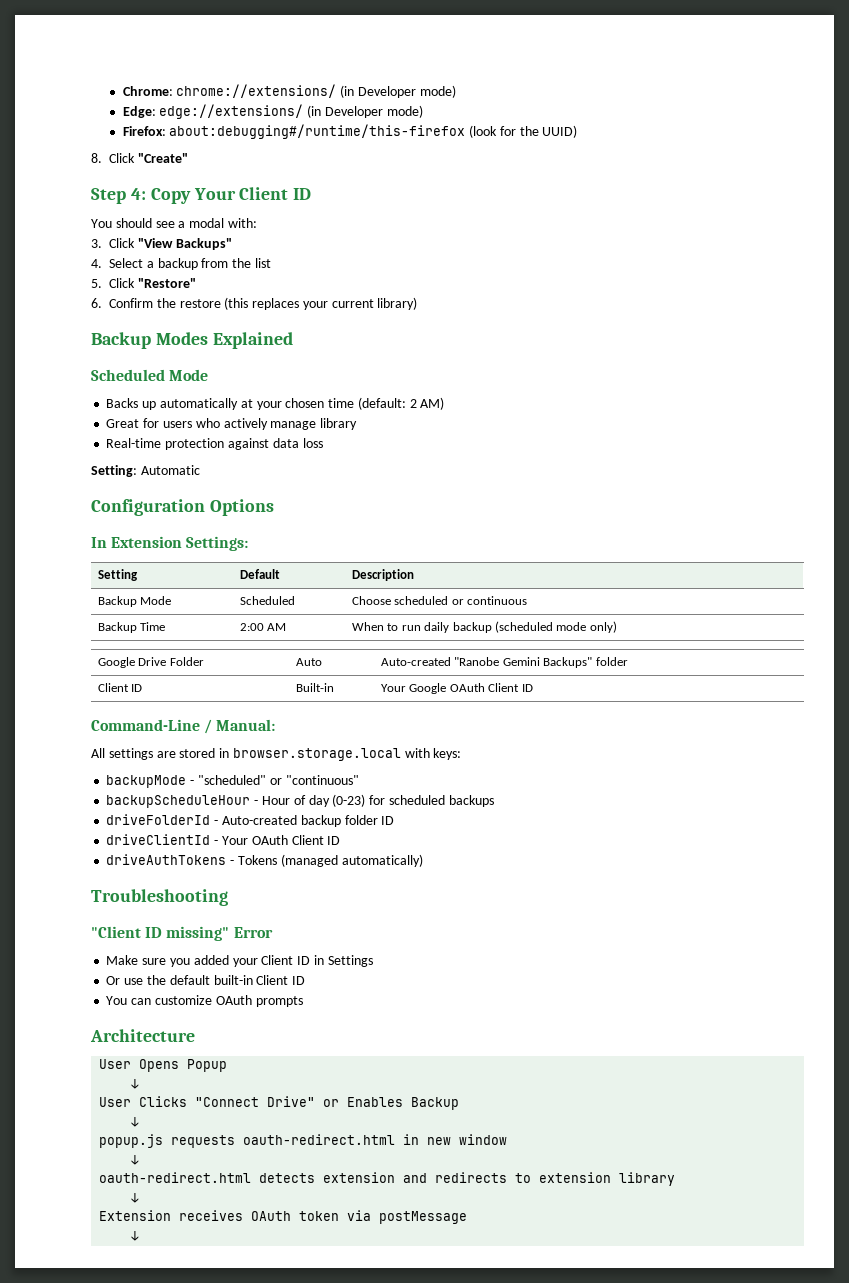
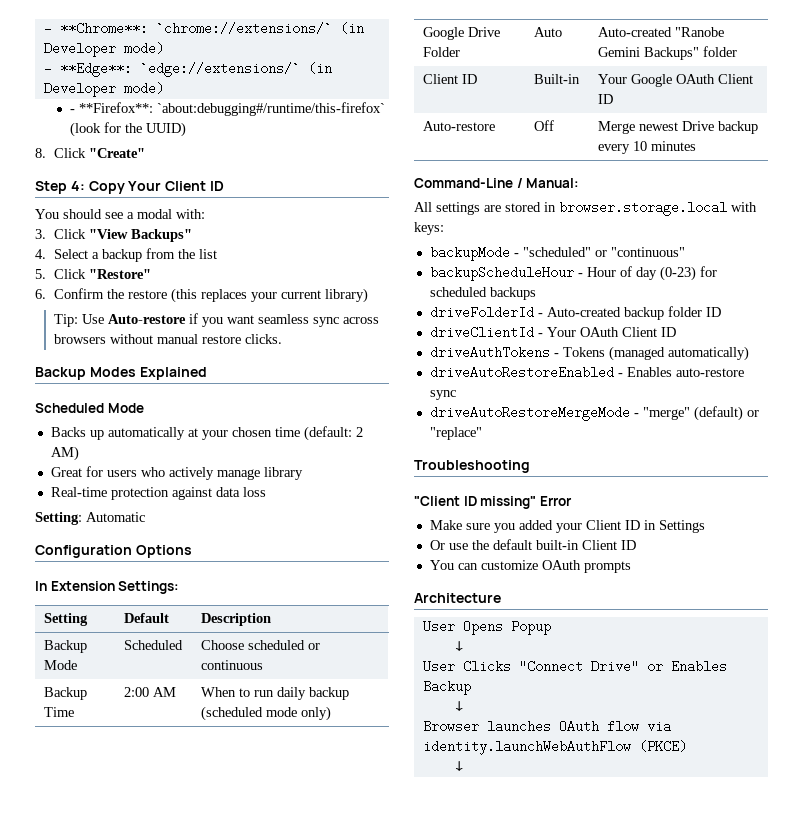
[122,84,456,98] [122,104,423,119] [122,124,466,139] Chrome: chrome://extensions/ (in Developer mode) // Edge: edge://extensions/ (in Developer mode) // Firefox: about:debugging#/runtime/this-firefox -> [43,22,364,35] [43,42,164,57] [43,62,332,77] [43,82,164,97] [69,102,385,116] - **Chrome**: `chrome://extensions/` (in Developer mode) // - **Edge**: `edge://extensions/` (in Developer mode) // - **Firefox**: `about:debugging#/runtime/this-firefox`
(418, 303) none -> [53,313,379,327] [53,334,282,344] // Tip: Use Auto-restore if you want seamless sync across browsers without manual restore clicks.
(533, 688) none -> [423,121,496,131] [534,120,555,131] [598,121,759,134] [598,141,697,154] // Auto-restore | Off | Merge newest Drive backup every 10 minutes
(423, 860) none -> [429,366,744,379] [429,390,456,400] [429,406,759,421] [429,427,482,440] // driveAutoRestoreEnabled - Enables auto-restore sync // driveAutoRestoreMergeMode - "merge" (default) or "replace"
[99,1134,508,1148] [131,1155,140,1165] [99,1172,676,1186] [131,1193,140,1203] [99,1210,468,1224] popup.js requests oauth-redirect.html in new window // ↓ // oauth-redirect.html detects extension and redirects to extension library // ↓ // Extension receives OAuth token via postMessage -> [422,720,671,733] [422,740,687,755] Browser launches OAuth flow via identity.launchWebAuthFlow (PKCE)

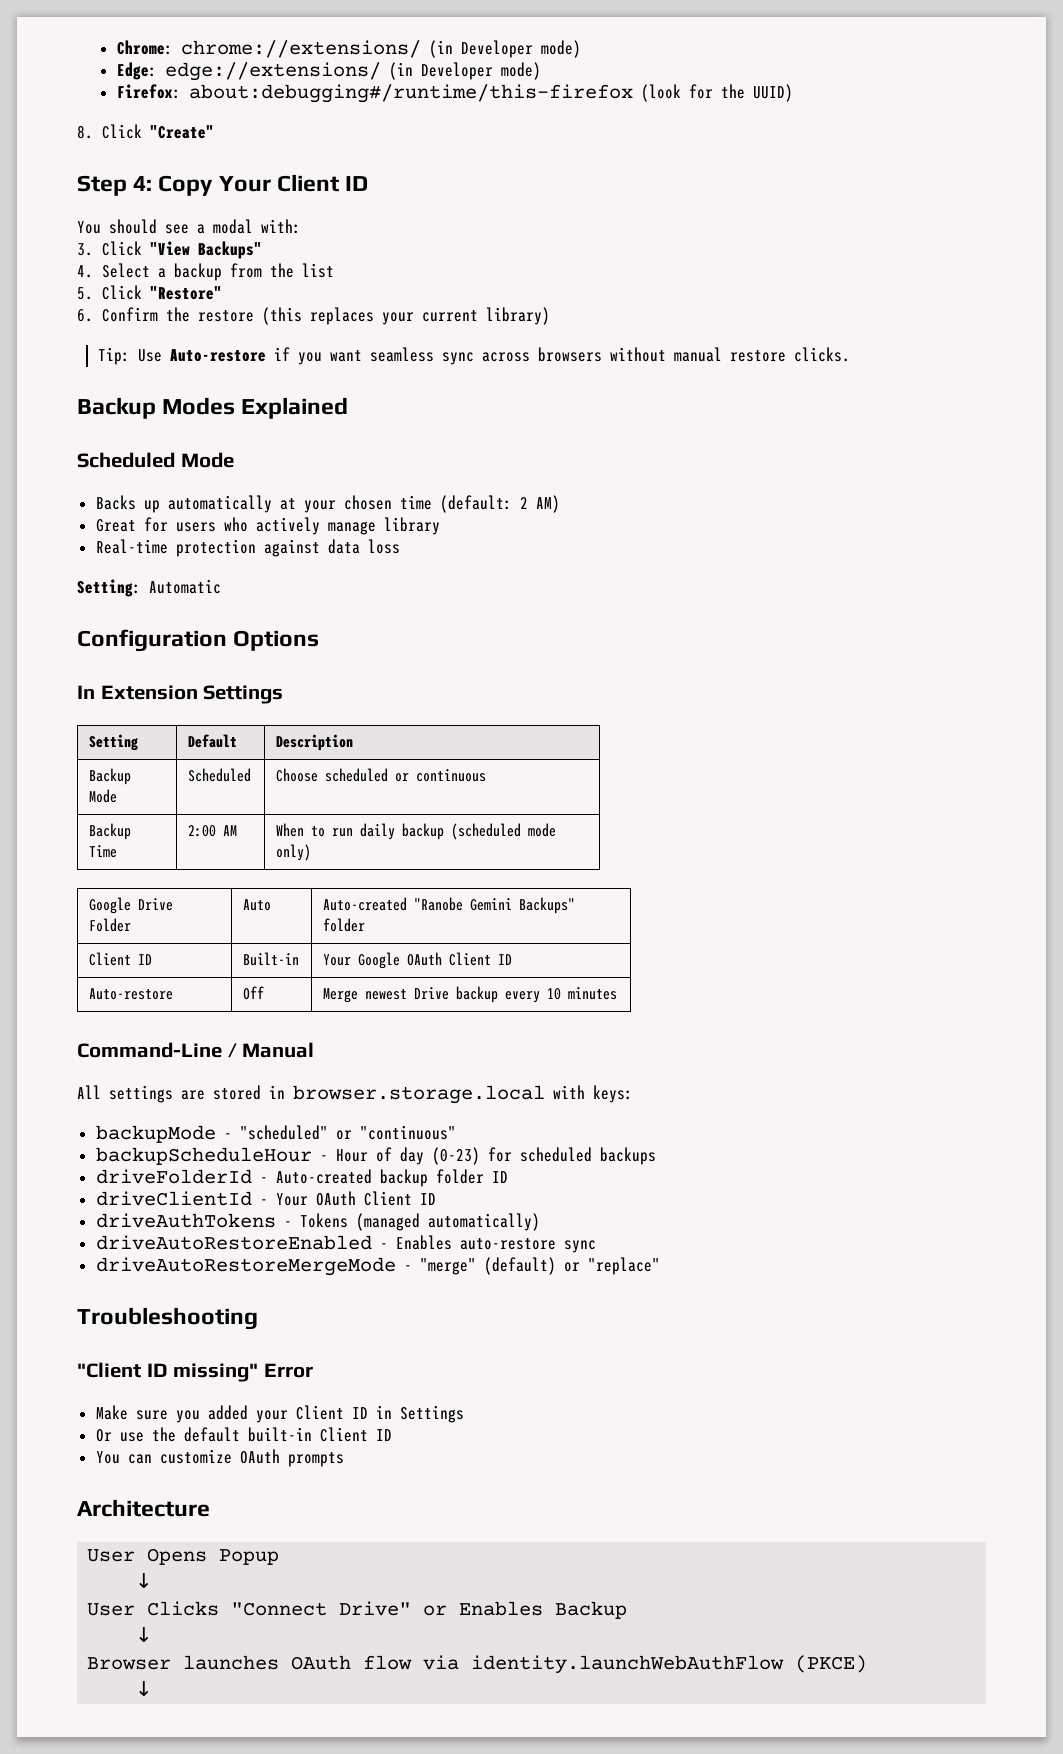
[43,22,364,35] [43,42,164,57] [43,62,332,77] [43,82,164,97] [69,102,385,116] - **Chrome**: `chrome://extensions/` (in Developer mode) // - **Edge**: `edge://extensions/` (in Developer mode) // - **Firefox**: `about:debugging#/runtime/this-firefox` -> [116,40,581,58] [116,62,541,81] [116,84,633,103] Chrome: chrome://extensions/ (in Developer mode) // Edge: edge://extensions/ (in Developer mode) // Firefox: about:debugging#/runtime/this-firefox
[118,581,180,594] Settings: -> [203,685,284,704] Settings
[526,178,580,188] Manual: -> [242,1042,315,1058] Manual

